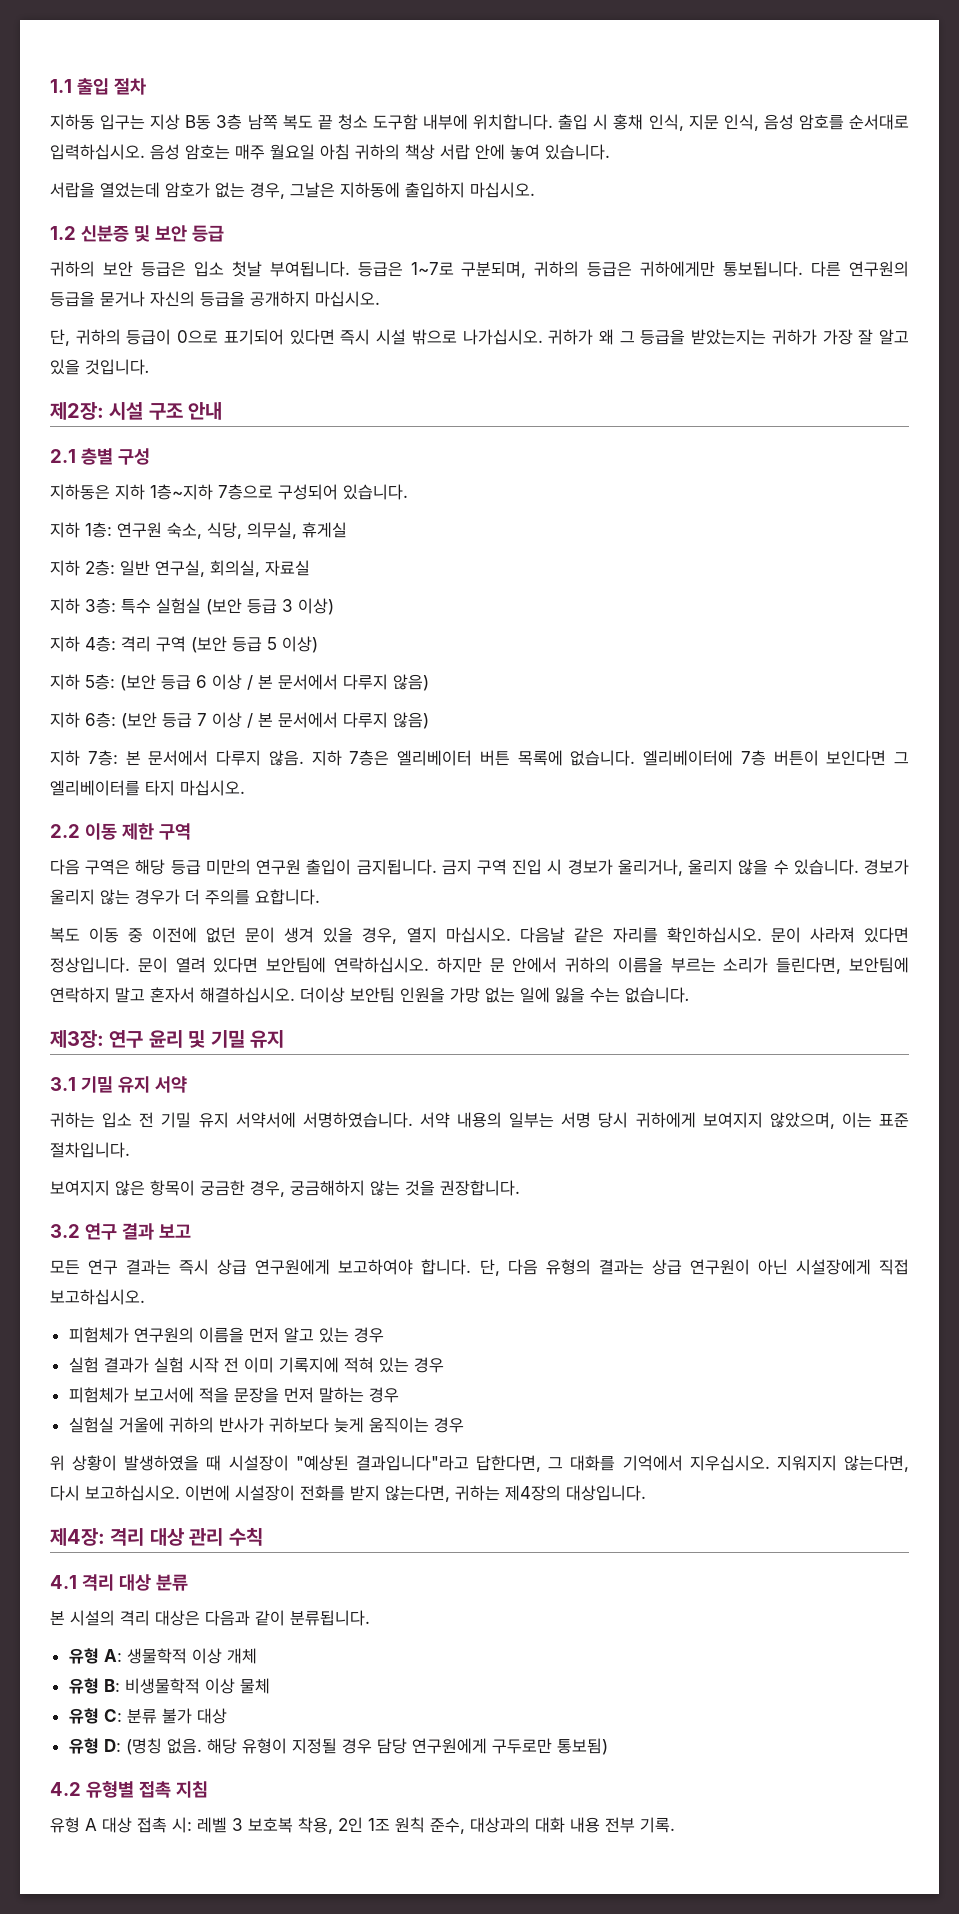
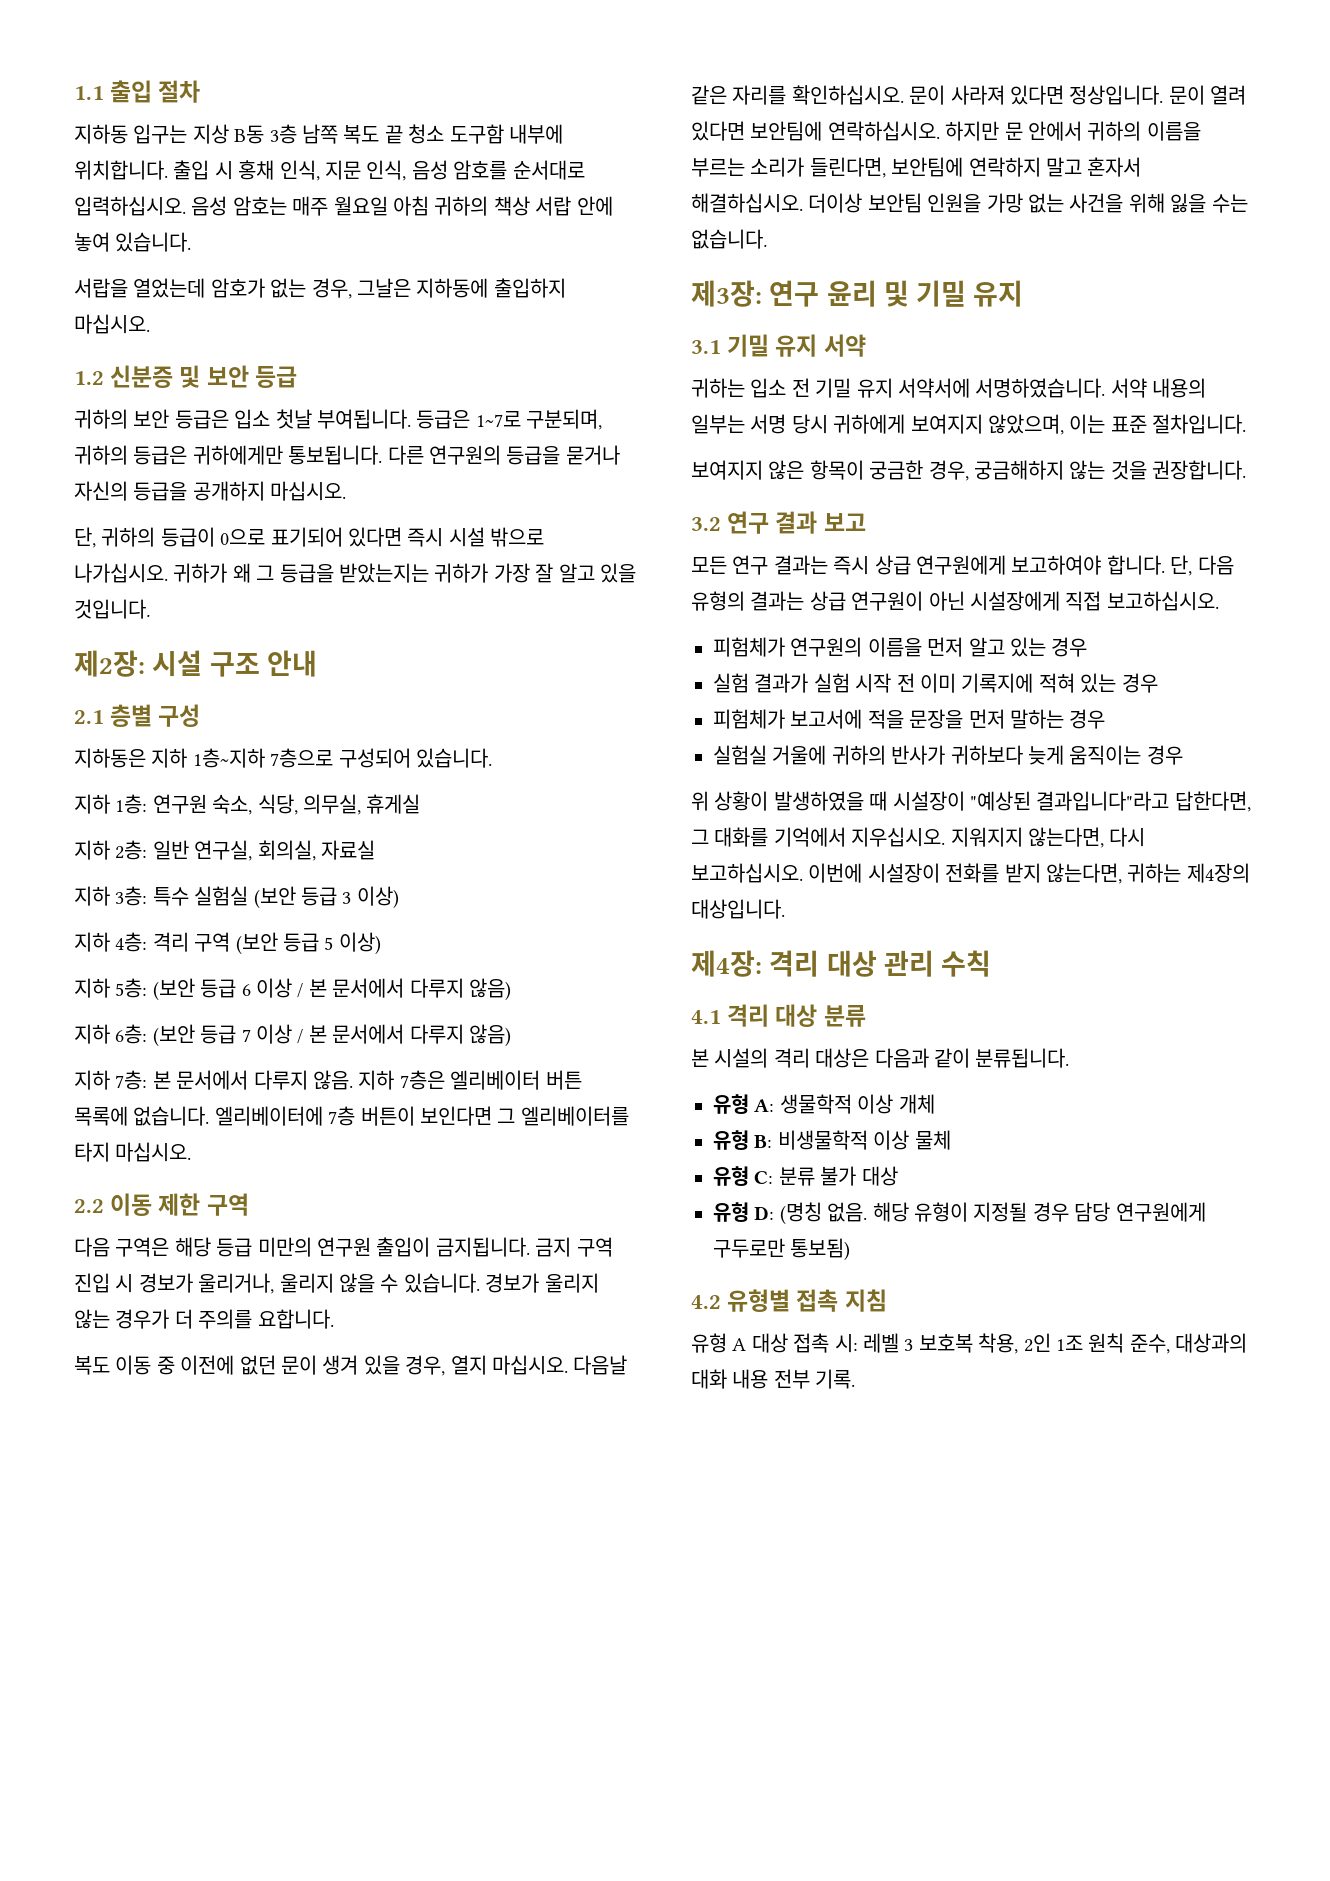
[520,987,550,1003] 일에 -> [1069,193,1165,213] 사건을 위해

